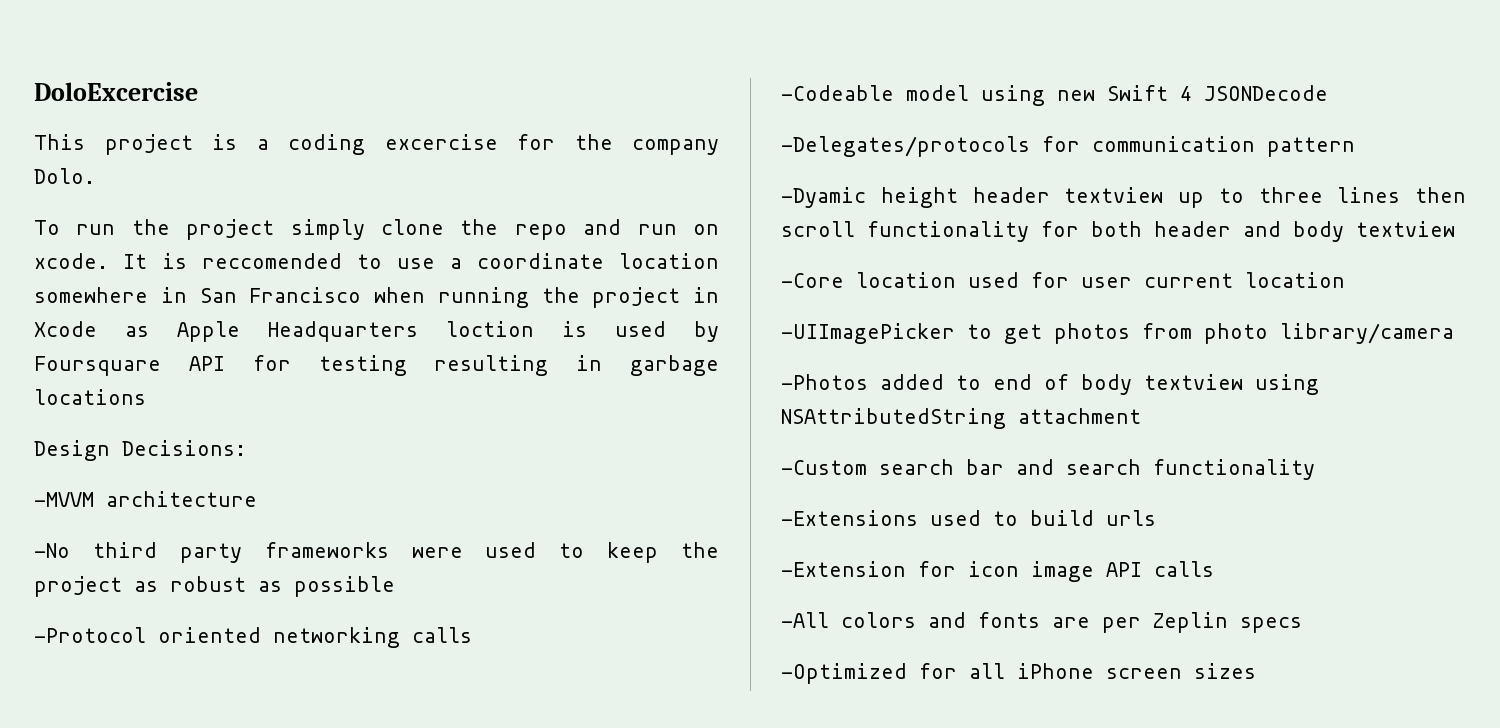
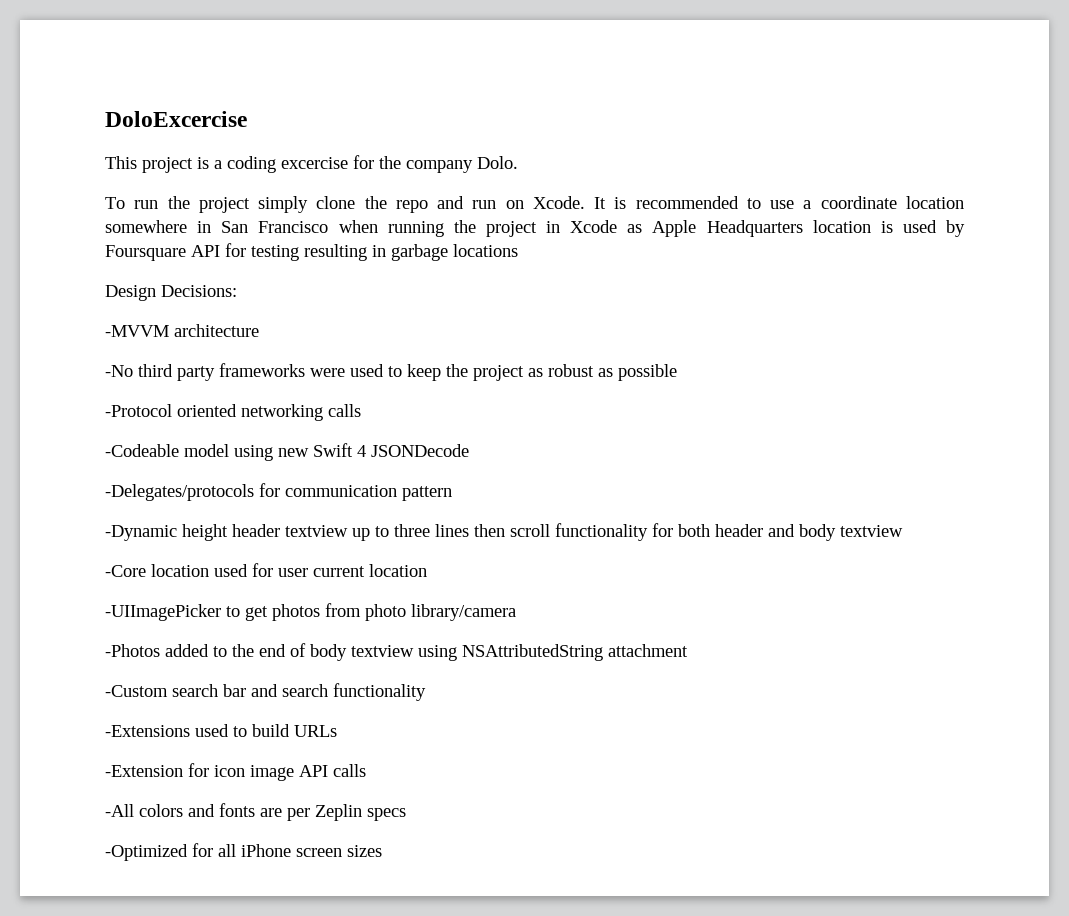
[34,253,108,269] xcode. -> [532,196,585,209] Xcode.
[202,253,342,269] reccomended -> [635,196,739,209] recommended
[446,321,534,337] loction -> [812,220,871,233] location
[781,187,866,208] -Dyamic -> [105,525,177,541] -Dynamic
(981, 382) none -> [232,644,254,657] the
[1106,510,1156,526] urls -> [294,725,337,737] URLs

